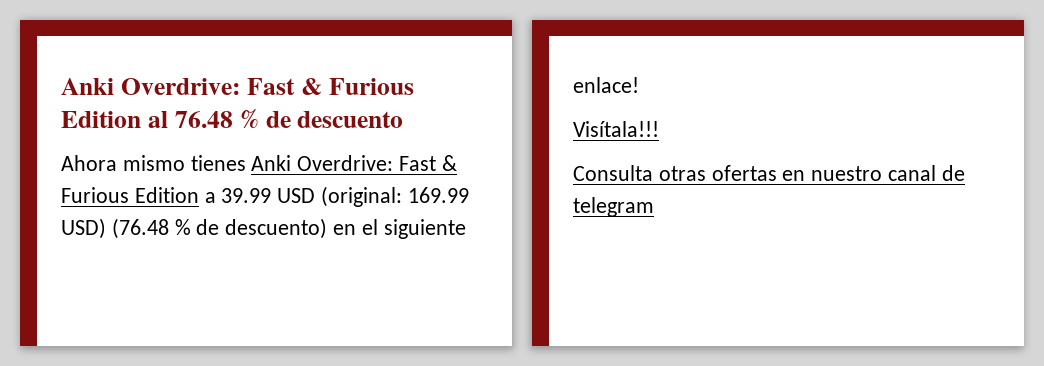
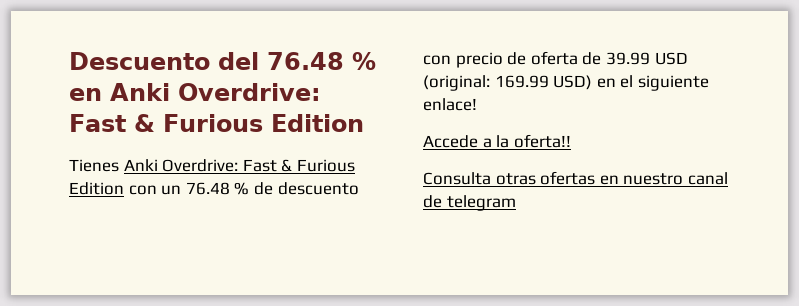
[61,78,414,95] [61,109,404,128] [61,155,457,171] [61,187,216,203] Anki Overdrive: Fast & Furious Edition al 76.48 % de descuento // Ahora mismo tienes Anki Overdrive: Fast & Furious Edition a -> [69,52,376,70] [69,83,321,101] [69,114,364,132] [69,159,355,172] [69,182,359,195] [423,51,602,68] Descuento del 76.48 % en Anki Overdrive: Fast & Furious Edition // Tienes Anki Overdrive: Fast & Furious Edition con un 76.48 % de descuento con precio de oferta de
[111,218,328,239] (76.48 % de descuento) -> (593, 82) none
[573,121,659,137] Visítala!!! -> [423,134,571,148] Accede a la oferta!!

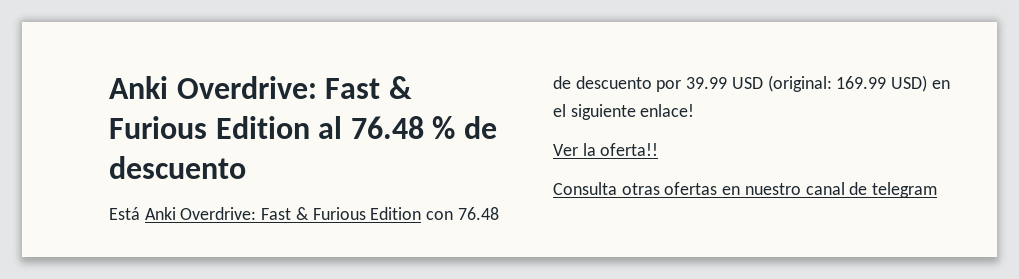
[69,52,376,70] [69,83,321,101] [69,114,364,132] [69,159,119,172] Descuento del 76.48 % en Anki Overdrive: Fast & Furious Edition // Tienes -> [109,76,412,99] [109,116,497,139] [109,156,246,179] [109,207,140,220] Anki Overdrive: Fast & Furious Edition al 76.48 % de descuento // Está
[161,182,359,195] [423,51,602,68] un 76.48 % de descuento con precio de oferta de -> [457,207,499,220] [553,76,682,92] 76.48 de descuento por
[423,135,492,148] Accede a -> [553,144,578,156] Ver

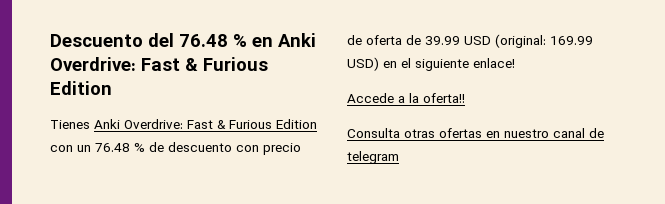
[109,76,412,99] [109,116,497,139] [109,156,246,179] [109,207,140,220] Anki Overdrive: Fast & Furious Edition al 76.48 % de descuento // Está -> [50,33,316,47] [50,57,268,71] [50,81,112,95] [50,120,90,129] Descuento del 76.48 % en Anki Overdrive: Fast & Furious Edition // Tienes
[457,207,499,220] [553,76,682,92] 76.48 de descuento por -> [77,142,301,155] [347,35,421,45] un 76.48 % de descuento con precio de oferta de
[553,144,578,156] Ver -> [347,93,405,103] Accede a

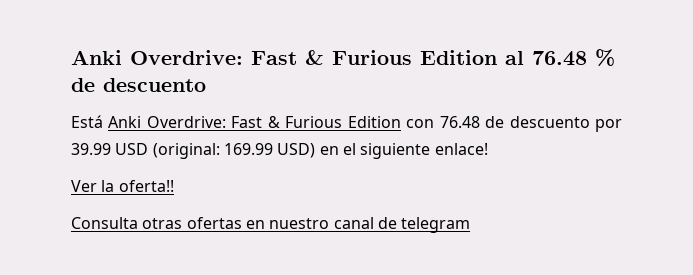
[50,33,316,47] [50,57,268,71] [50,81,112,95] [50,120,90,129] Descuento del 76.48 % en Anki Overdrive: Fast & Furious Edition // Tienes -> [71,49,615,66] [71,78,206,92] [71,115,103,128] Anki Overdrive: Fast & Furious Edition al 76.48 % de descuento // Está
[77,142,301,155] [347,35,421,45] un 76.48 % de descuento con precio de oferta de -> [439,116,622,132] 76.48 de descuento por
[347,93,405,103] Accede a -> [71,180,97,192] Ver

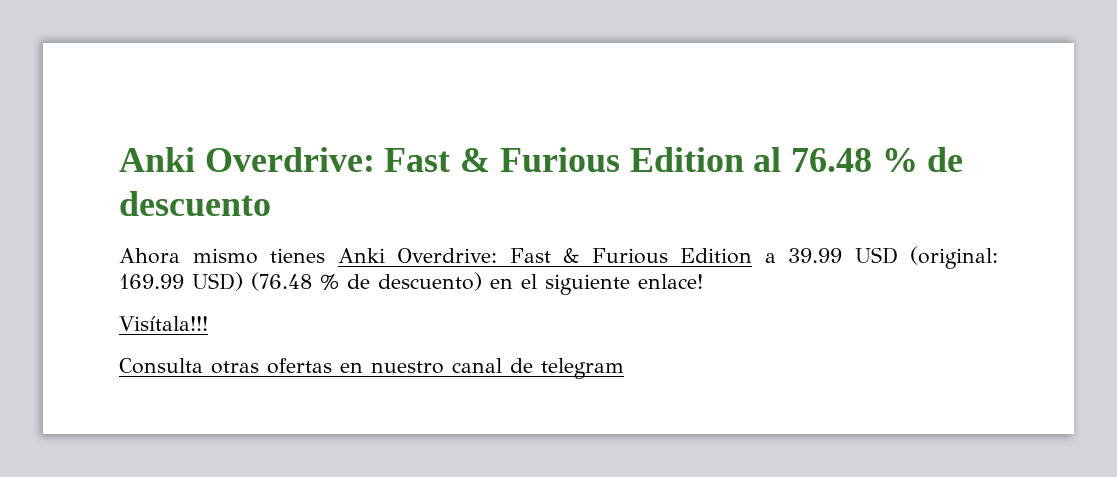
[71,115,622,132] Está Anki Overdrive: Fast & Furious Edition con 76.48 de descuento por -> [119,248,776,264] Ahora mismo tienes Anki Overdrive: Fast & Furious Edition a
(316, 150) none -> [251,272,482,291] (76.48 % de descuento)
[71,180,174,192] Ver la oferta!! -> [119,316,208,331] Visítala!!!

